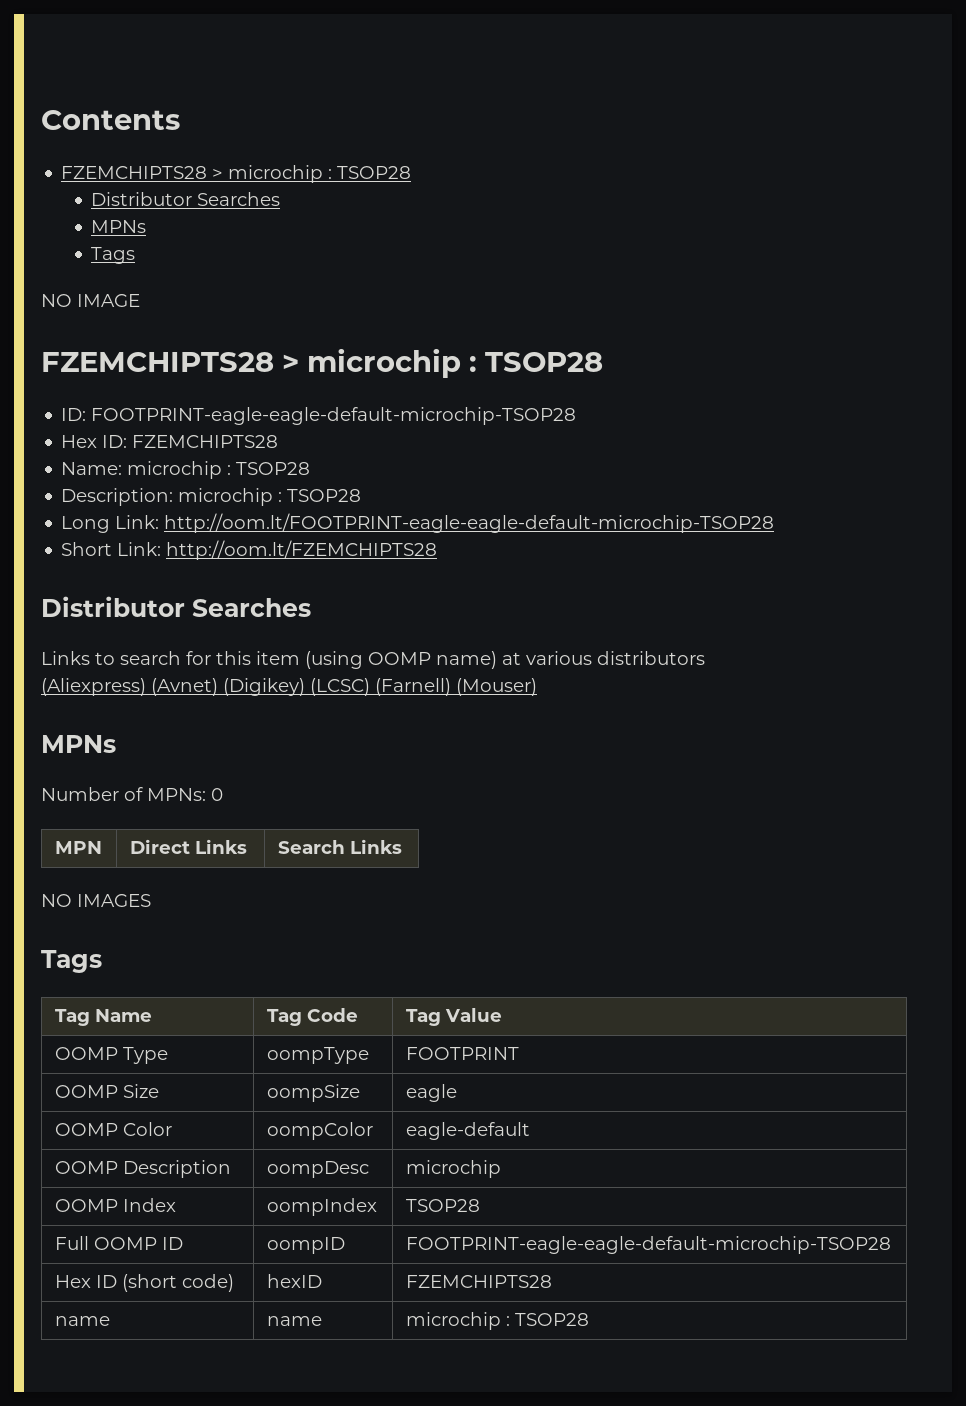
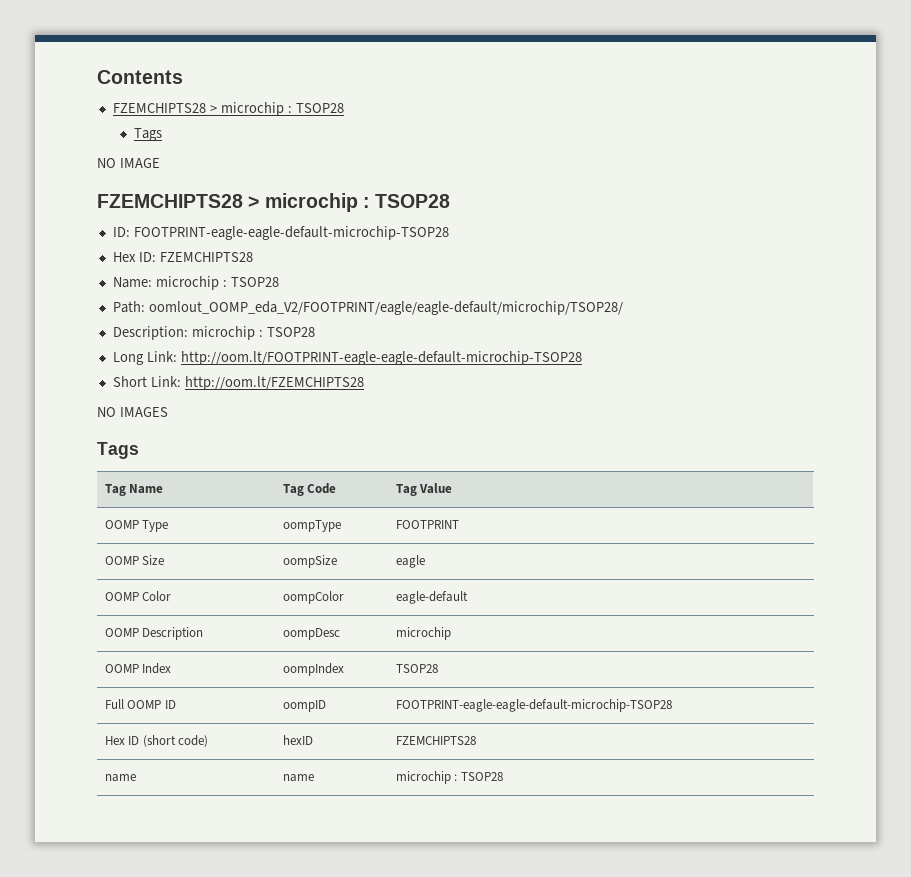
[91,192,281,206] [91,220,147,233] // Distributor Searches // MPNs -> (344, 108) none
(311, 468) none -> [112,301,623,315] // Path: oomlout_OOMP_eda_V2/FOOTPRINT/eagle/eagle-default/microchip/TSOP28/
[41,596,311,617] [41,651,705,669] [41,678,537,696] [41,735,116,753] [41,787,223,801] [54,841,102,854] [129,839,247,854] [277,839,402,854] // Distributor Searches // Links to search for this item (using OOMP name) at various distributors // (Aliexpress) (Avnet) (Digikey) (LCSC) (Farnell) (Mouser) // MPNs // Number of MPNs: 0 // MPN | Direct Links | Search Links -> (364, 383) none

